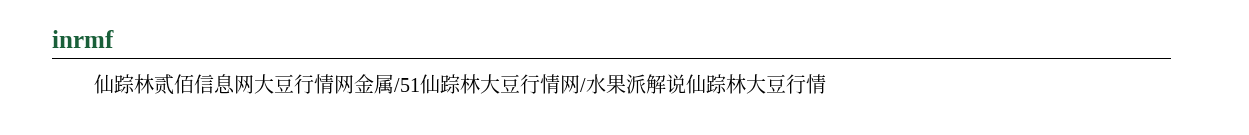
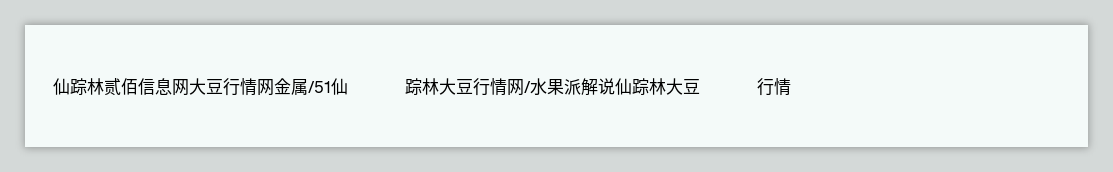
[52,30,114,48] inrmf // -> (53, 86) none

